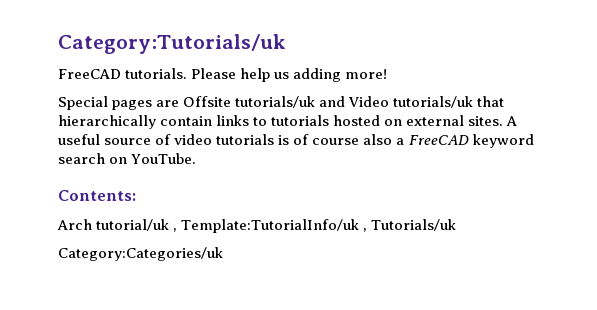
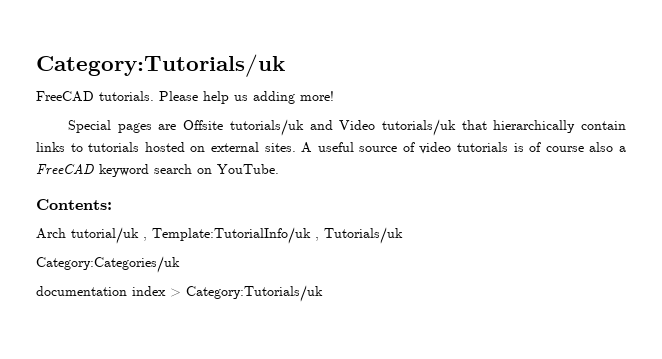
(223, 254) none -> [36,285,323,302] // documentation index > Category:Tutorials/uk

